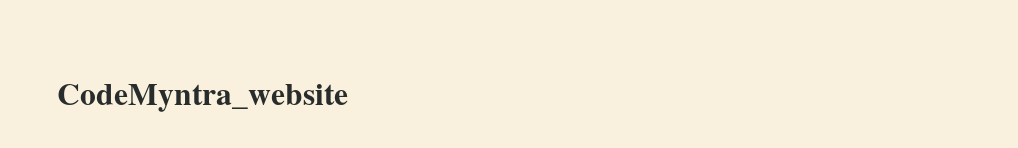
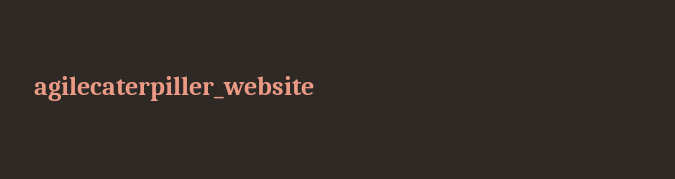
[57,84,348,112] CodeMyntra_website -> [34,76,314,101] agilecaterpiller_website

